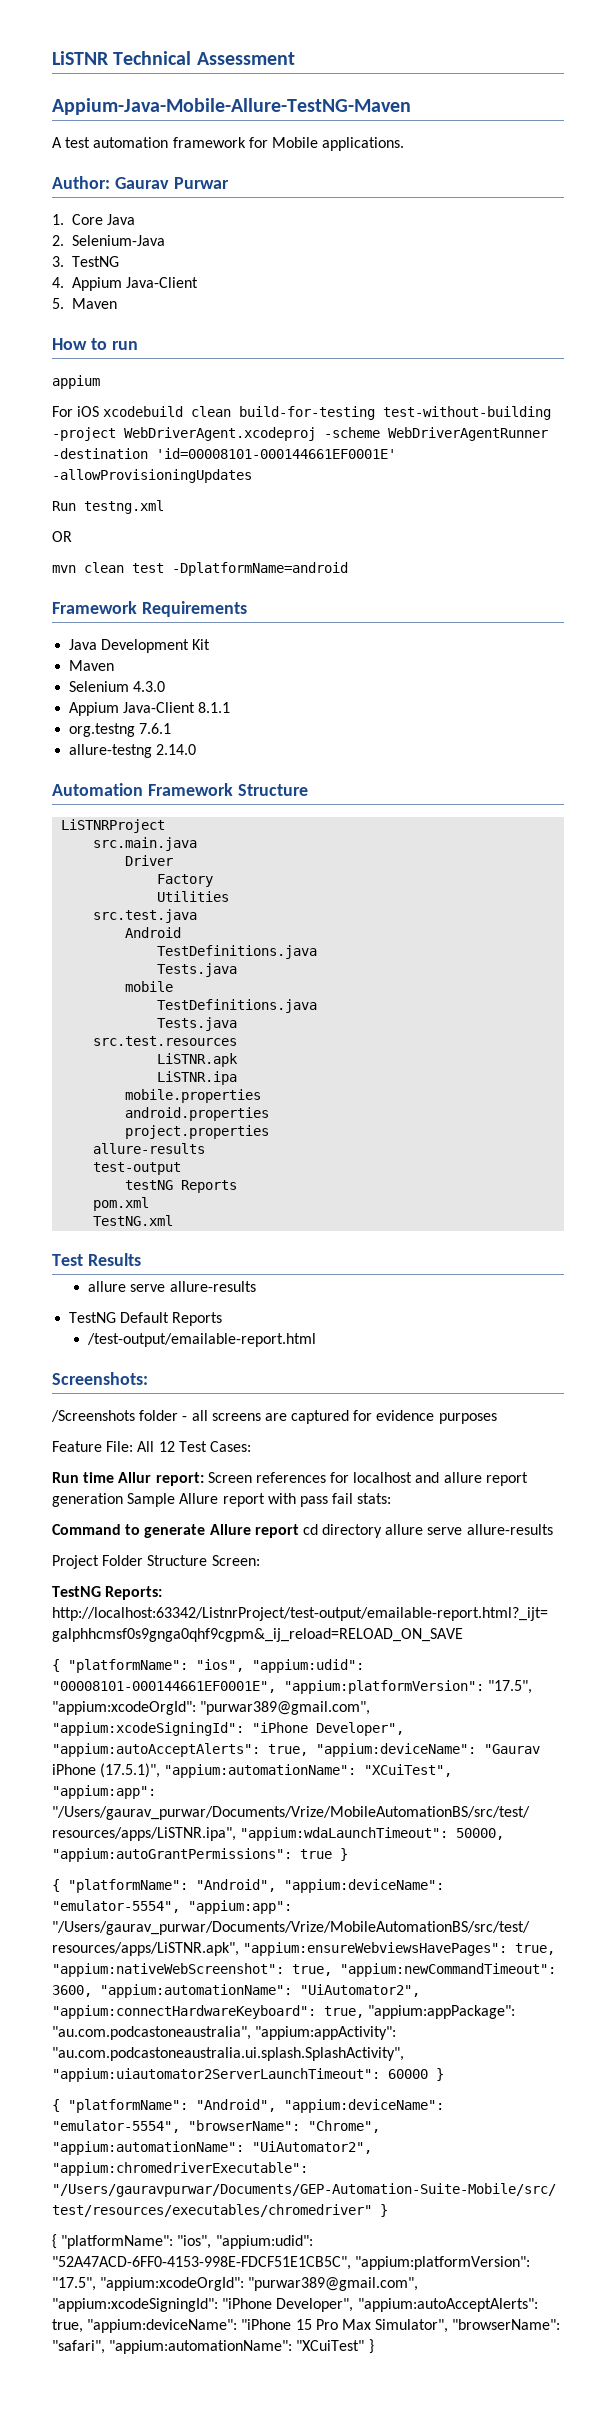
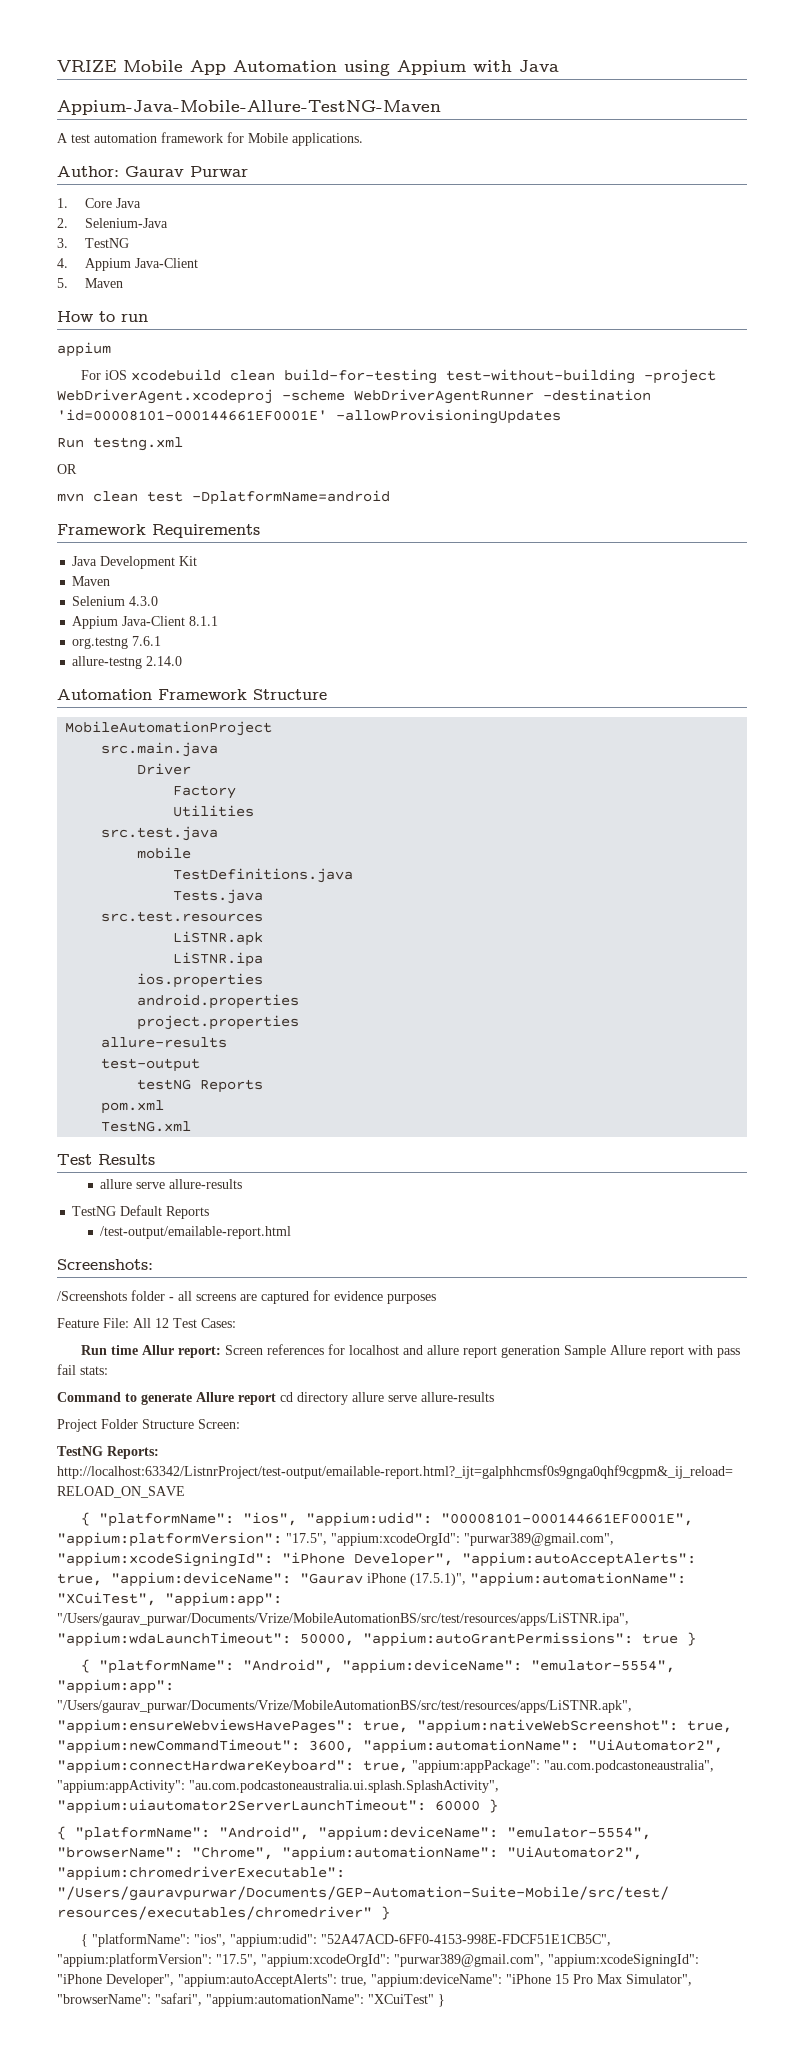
[52,51,295,65] LiSTNR Technical Assessment -> [57,60,559,76] VRIZE Mobile App Automation using Appium with Java
[61,819,166,833] LiSTNRProject -> [65,721,273,736] MobileAutomationProject
[125,927,182,938] [157,945,318,959] [157,963,238,977] // Android // TestDefinitions.java // Tests.java -> (219, 833) none
[125,1089,262,1103] mobile.properties -> [137,973,264,988] ios.properties

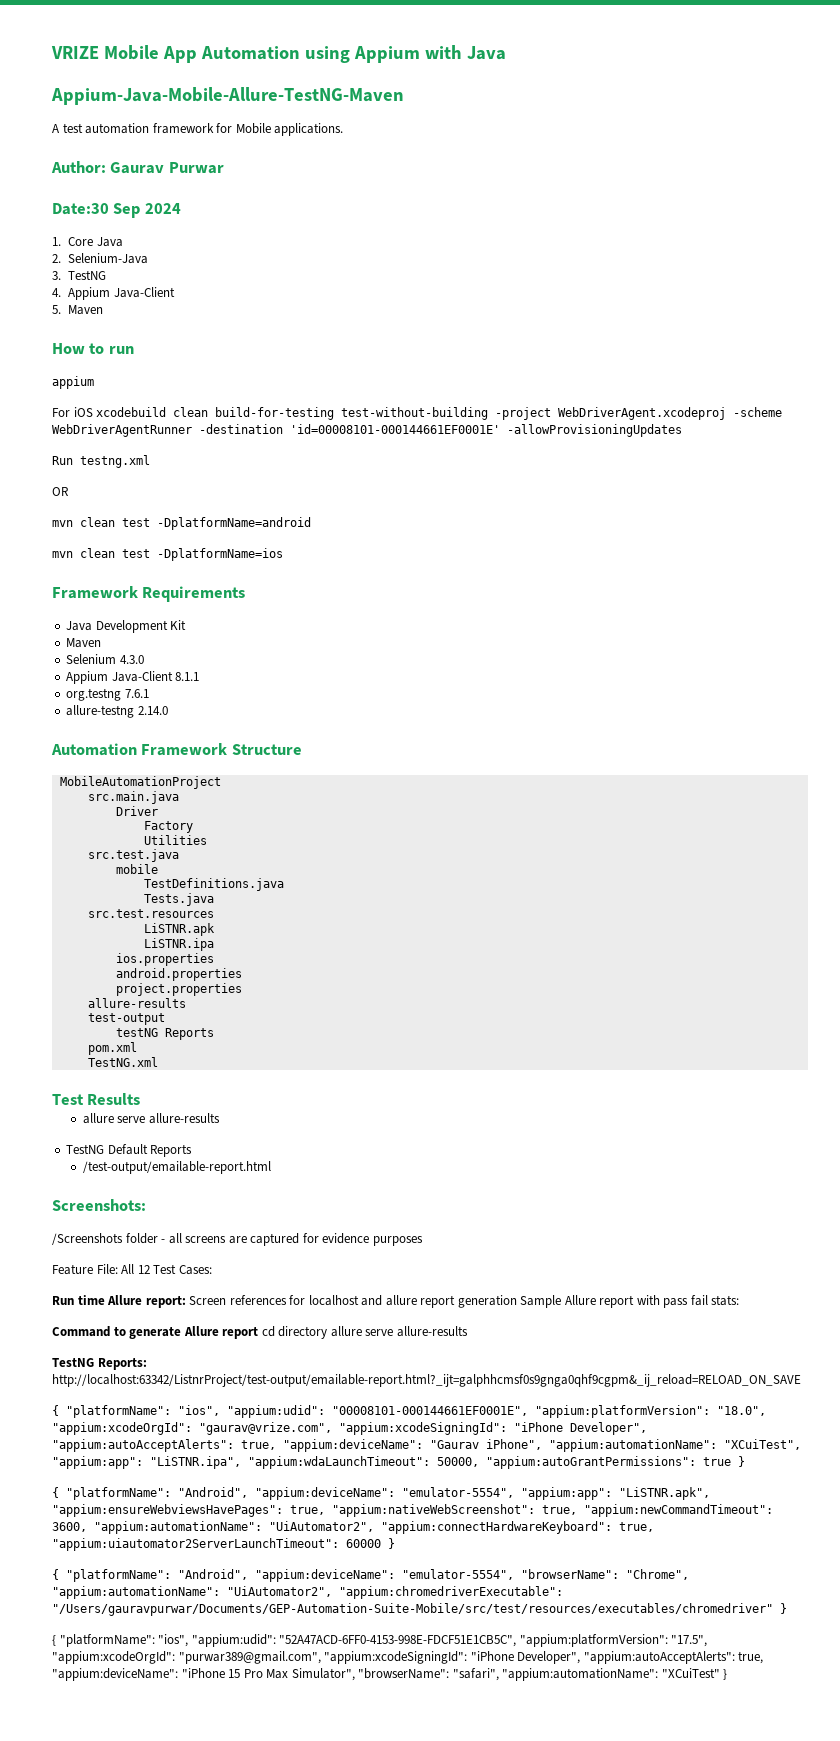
(248, 171) none -> [52,203,181,218] // Date:30 Sep 2024
(390, 497) none -> [52,548,283,561] // mvn clean test -DplatformName=ios
[142,1345,175,1355] Allur -> [107,1295,143,1305] Allure
[57,1419,240,1432] // Project Folder Structure Screen: -> (468, 1331) none
[286,1533,614,1546] "17.5", "appium:xcodeOrgId": "purwar389@gmail.com", -> [717,1406,766,1416] [52,1422,332,1435] "18.0", "appium:xcodeOrgId": "gaurav@vrize.com",
[367,1573,466,1586] iPhone (17.5.1)", -> [486,1439,542,1450] iPhone",
[57,1613,629,1626] "/Users/gaurav_purwar/Documents/Vrize/MobileAutomationBS/src/test/resources/apps/LiSTNR.ipa", -> [150,1456,241,1469] "LiSTNR.ipa",
[57,1700,632,1713] "/Users/gaurav_purwar/Documents/Vrize/MobileAutomationBS/src/test/resources/apps/LiSTNR.apk", -> [619,1487,710,1500] "LiSTNR.apk",
[412,1760,714,1773] [57,1780,499,1793] "appium:appPackage": "au.com.podcastoneaustralia", "appium:appActivity": "au.com.podcastoneaustralia.ui.splash.SplashActivity", -> (654, 1527) none

